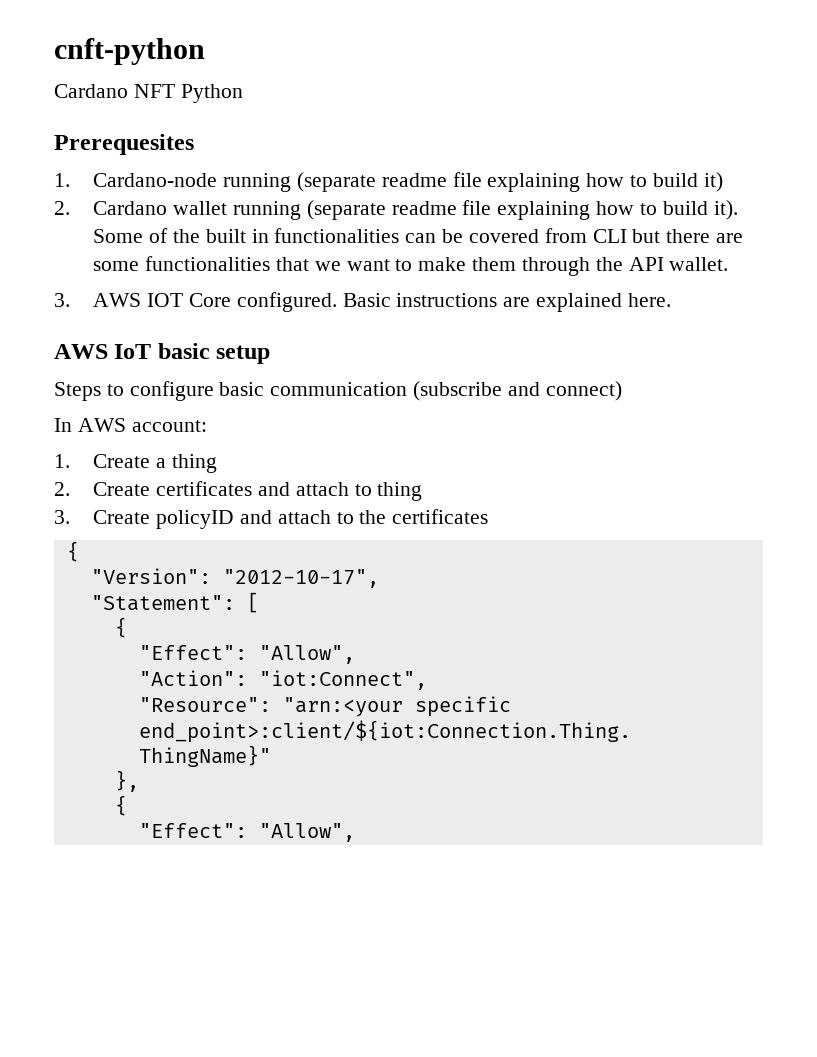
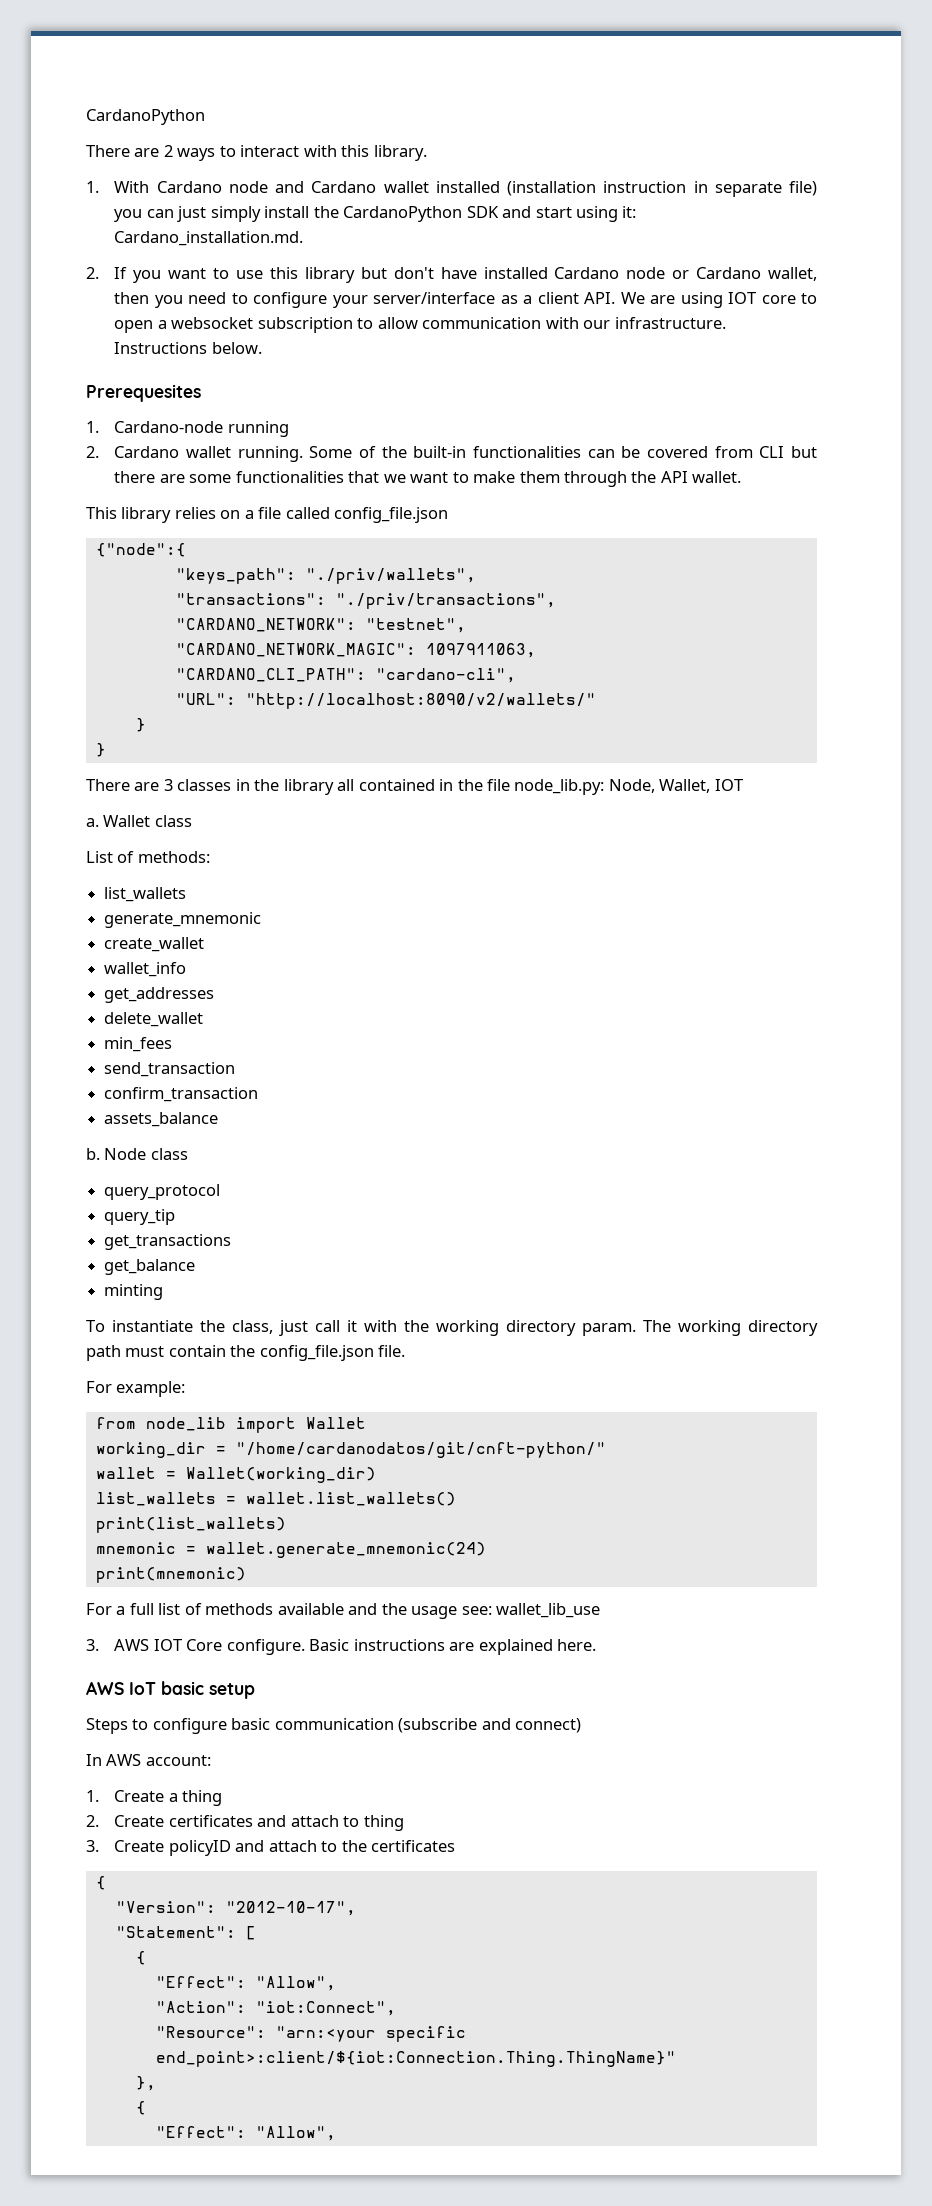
[54,38,205,65] [54,84,243,103] [54,134,194,155] [54,172,723,192] [54,200,738,220] cnft-python // Cardano NFT Python // Prerequesites // 1. Cardano-node running (separate readme file explaining how to build it) // 2. Cardano wallet running (separate readme file explaining how to build it). -> [86,109,205,125] [86,145,427,161] [86,181,817,197] [114,206,637,222] [114,231,304,246] [86,267,817,283] [114,292,818,308] [114,317,726,333] [114,342,262,354] [86,384,201,402] [86,421,289,437] [86,446,303,462] CardanoPython // There are 2 ways to interact with this library. // 1. With Cardano node and Cardano wallet installed (installation instruction in separate file) you can just simply install the CardanoPython SDK and start using it: Cardano_installation.md. // 2. If you want to use this library but don't have installed Cardano node or Cardano wallet, then you need to configure your server/interface as a client API. We are using IOT core to open a websocket subscription to allow communication with our infrastructure. Instructions below. // Prerequesites // 1. Cardano-node running // 2. Cardano wallet running.
[205,229,269,243] built in -> [413,446,467,458] built-in
(729, 264) none -> [86,507,449,523] [95,543,186,557] [175,568,476,584] [175,593,556,609] [175,618,466,633] [175,643,536,658] [175,668,516,683] [175,693,596,709] [135,718,146,732] [95,743,106,757] [86,779,743,795] [86,815,192,827] [86,851,210,863] [104,887,187,902] [104,912,262,928] [104,937,205,952] [104,962,187,977] [104,987,215,1003] [104,1012,204,1027] [104,1037,173,1052] [104,1062,236,1077] [104,1087,259,1102] [104,1112,219,1127] [86,1148,188,1160] [104,1184,221,1200] [104,1209,176,1225] [104,1234,232,1250] [104,1259,196,1275] [104,1284,164,1300] [86,1320,818,1336] [86,1345,406,1361] [86,1381,186,1397] [95,1417,366,1433] [95,1442,606,1458] [95,1467,376,1483] [95,1492,456,1506] [95,1517,286,1533] [95,1542,486,1558] [95,1567,246,1583] [86,1603,601,1619] // This library relies on a file called config_file.json // {"node":{ // "keys_path": "./priv/wallets", // "transactions": "./priv/transactions", // "CARDANO_NETWORK": "testnet", // "CARDANO_NETWORK_MAGIC": 1097911063, // "CARDANO_CLI_PATH": "cardano-cli", // "URL": "http://localhost:8090/v2/wallets/" // } // } // There are 3 classes in the library all contained in the file node_lib.py: Node, Wallet, IOT // a. Wallet class // List of methods: // list_wallets // generate_mnemonic // create_wallet // wallet_info // get_addresses // delete_wallet // min_fees // send_transaction // confirm_transaction // assets_balance // b. Node class // query_protocol // query_tip // get_transactions // get_balance // minting // To instantiate the class, just call it with the working directory param. The working directory path must contain the config_file.json file. // For example: // from node_lib import Wallet // working_dir = "/home/cardanodatos/git/cnft-python/" // wallet = Wallet(working_dir) // list_wallets = wallet.list_wallets() // print(list_wallets) // mnemonic = wallet.generate_mnemonic(24) // print(mnemonic) // For a full list of methods available and the usage see: wallet_lib_use
[236,292,337,312] configured. -> [226,1639,305,1655] configure.

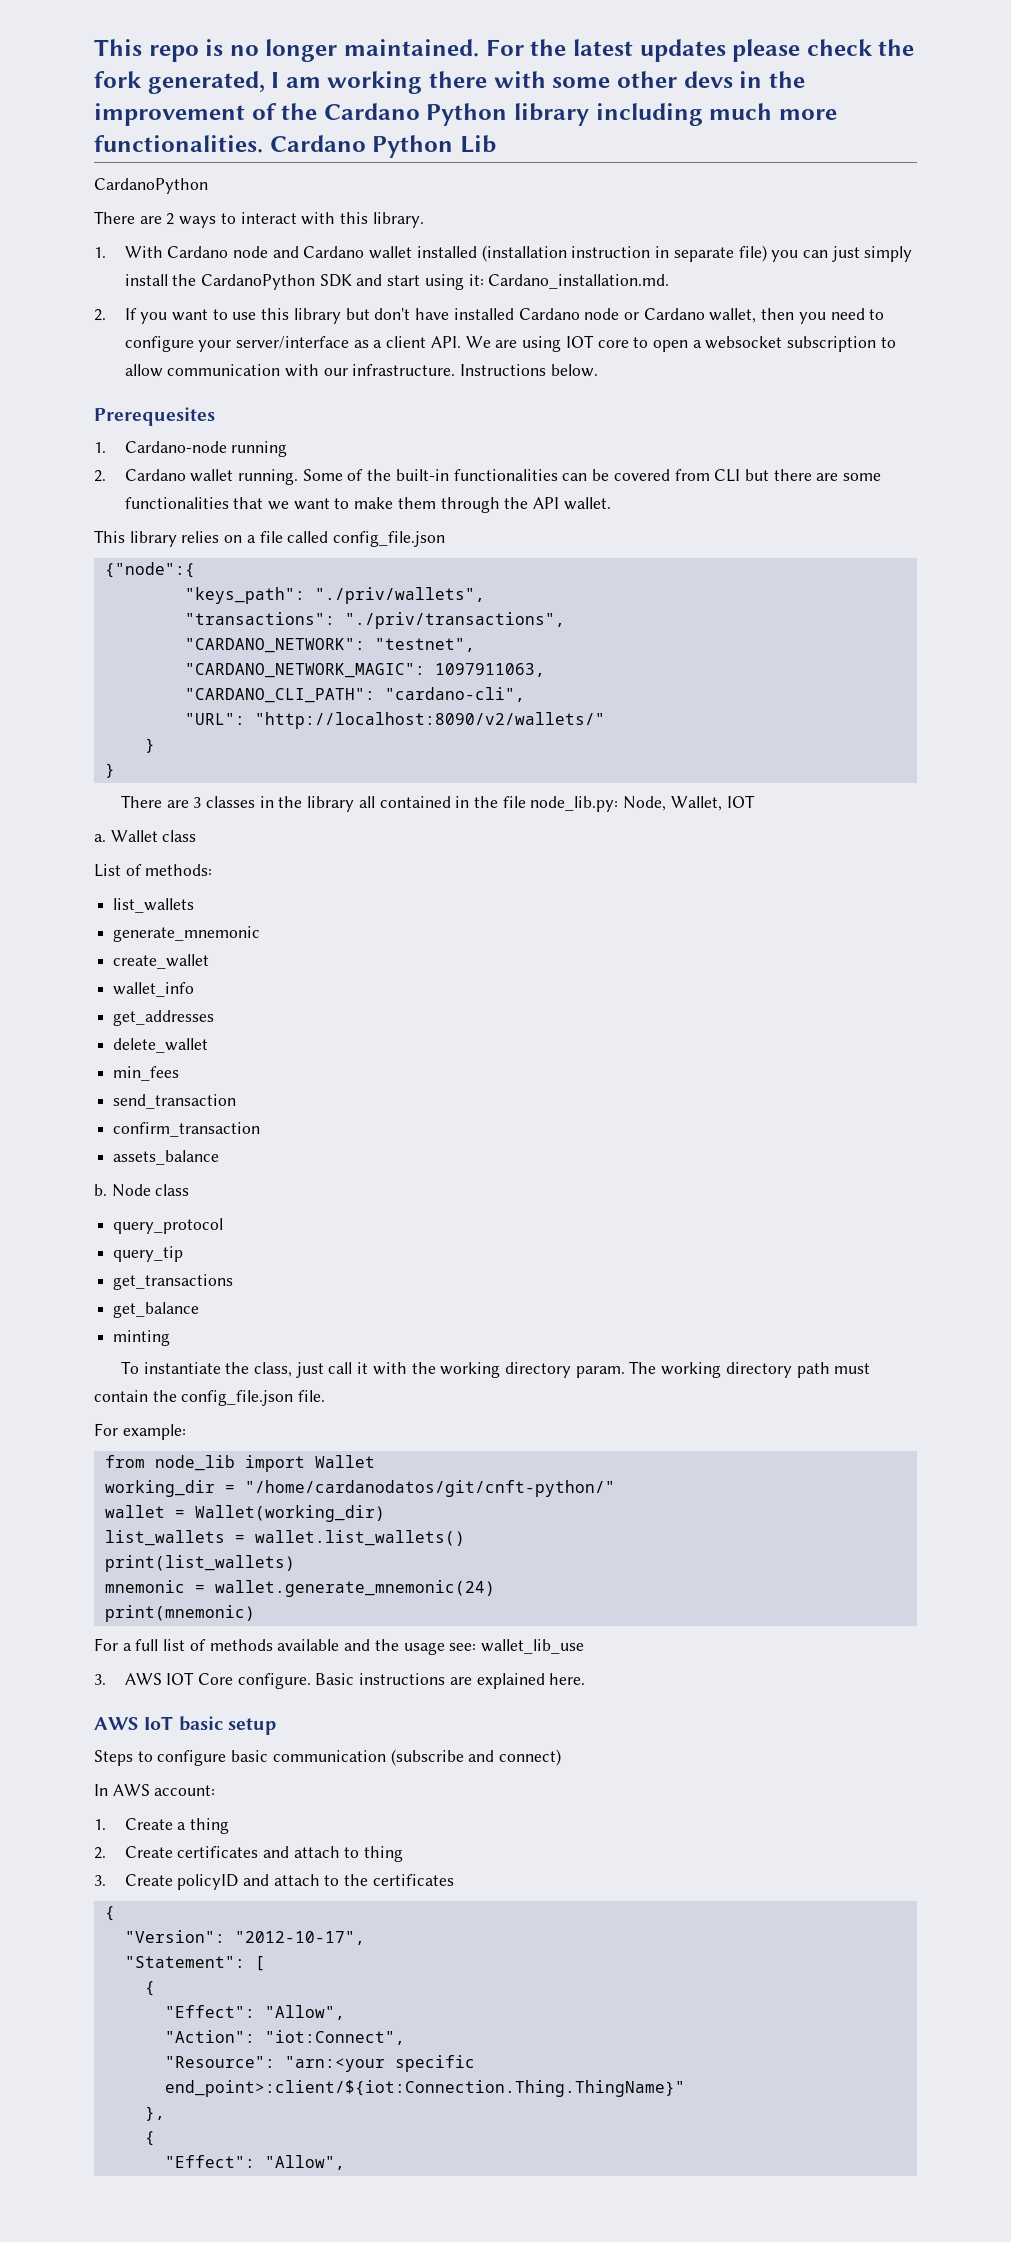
(86, 117) none -> [94,39,915,62] [94,71,805,94] [94,103,837,126] [94,135,496,158] This repo is no longer maintained. For the latest updates please check the fork generated, I am working there with some other devs in the improvement of the Cardano Python library including much more functionalities. Cardano Python Lib //

